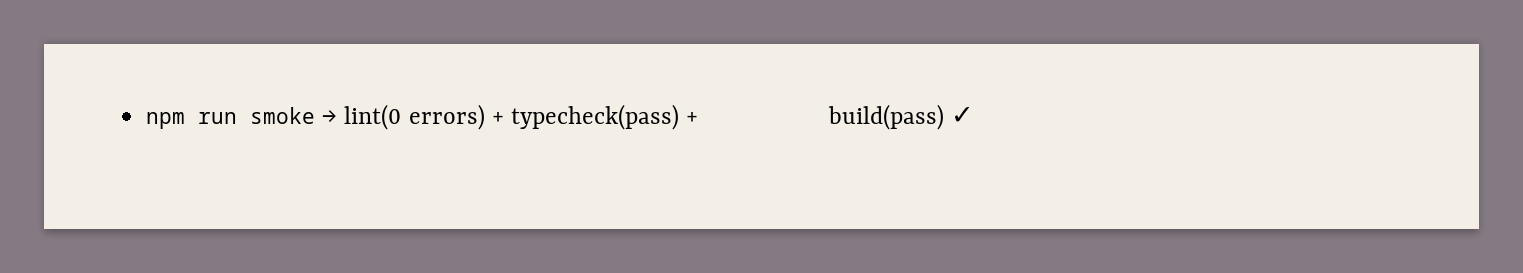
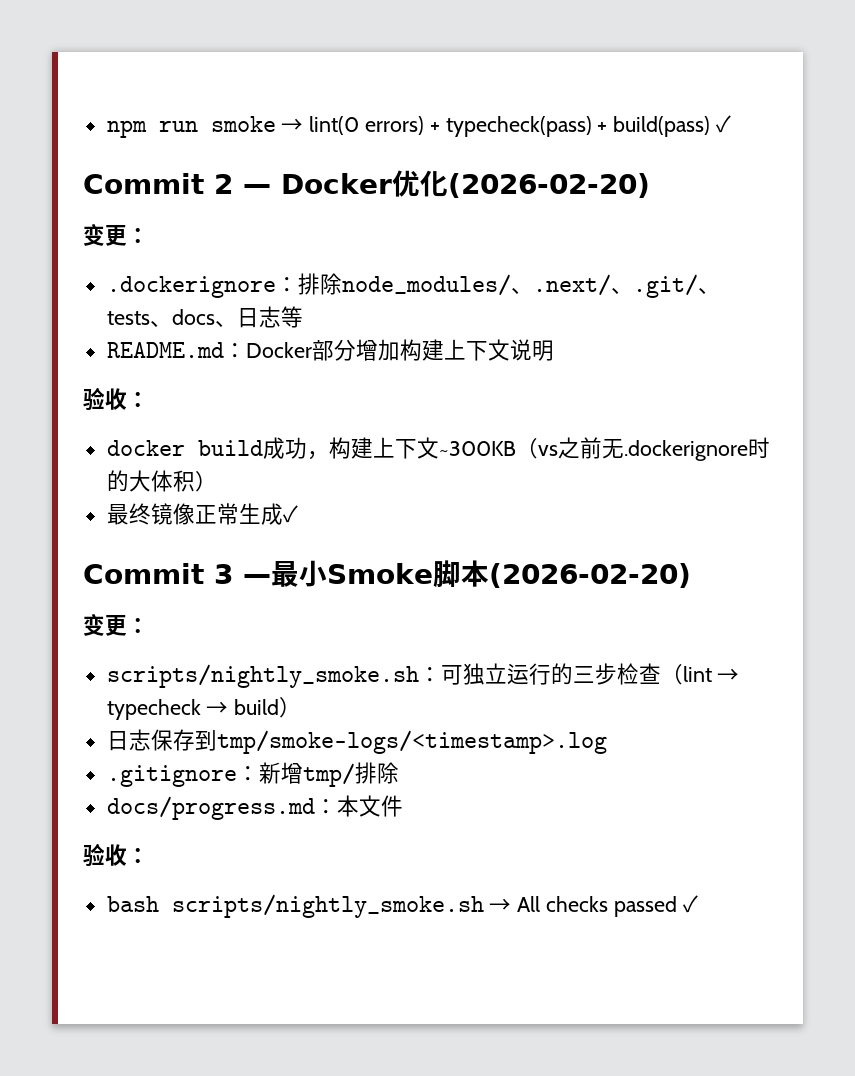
(975, 115) none -> [83,170,650,198] [83,224,149,246] [106,273,720,298] [106,306,303,328] [106,339,554,361] [83,387,149,410] [106,437,770,461] [106,470,217,492] [106,503,298,525] [83,560,691,588] [83,614,149,636] [106,663,740,688] [106,697,302,720] [106,729,607,754] [106,762,399,787] [106,795,403,820] [83,843,149,866] [106,894,698,918] // Commit 2 — Docker优化(2026-02-20) // 变更： // .dockerignore：排除node_modules/、.next/、.git/、tests、docs、日志等 // README.md：Docker部分增加构建上下文说明 // 验收： // docker build成功，构建上下文~300KB（vs之前无.dockerignore时的大体积） // 最终镜像正常生成✓ // Commit 3 —最小Smoke脚本(2026-02-20) // 变更： // scripts/nightly_smoke.sh：可独立运行的三步检查（lint → typecheck → build） // 日志保存到tmp/smoke-logs/<timestamp>.log // .gitignore：新增tmp/排除 // docs/progress.md：本文件 // 验收： // bash scripts/nightly_smoke.sh → All checks passed ✓

